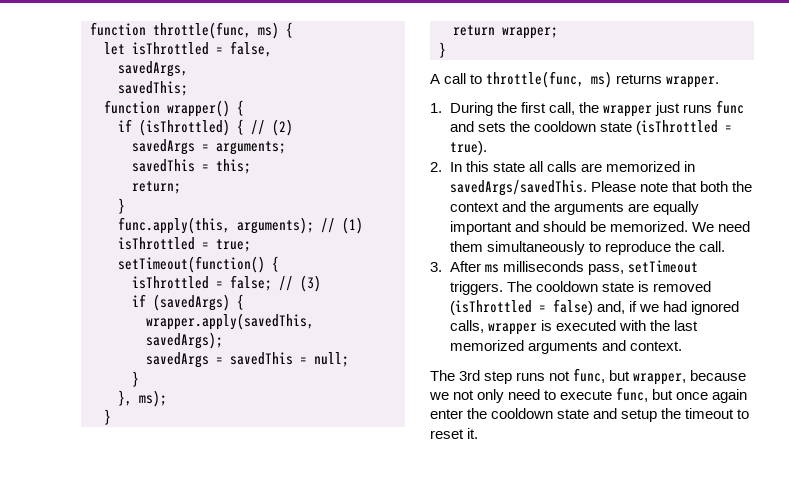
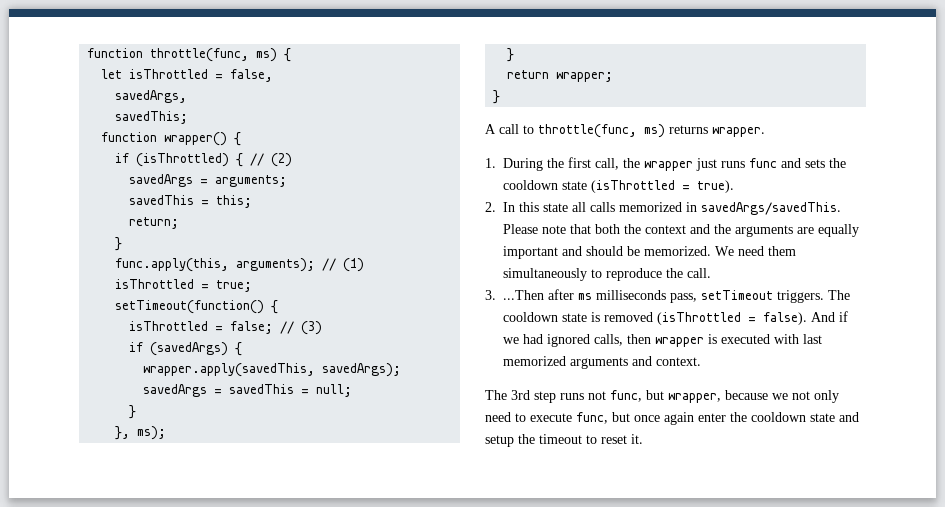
[580,163,602,172] are -> (615, 207) none
[449,261,481,272] After -> [503,289,574,300] ...Then after
[552,299,625,315] false) and, -> [763,312,835,325] false). And
(484, 326) none -> [627,334,651,344] then
[649,320,670,331] the -> (799, 339) none

